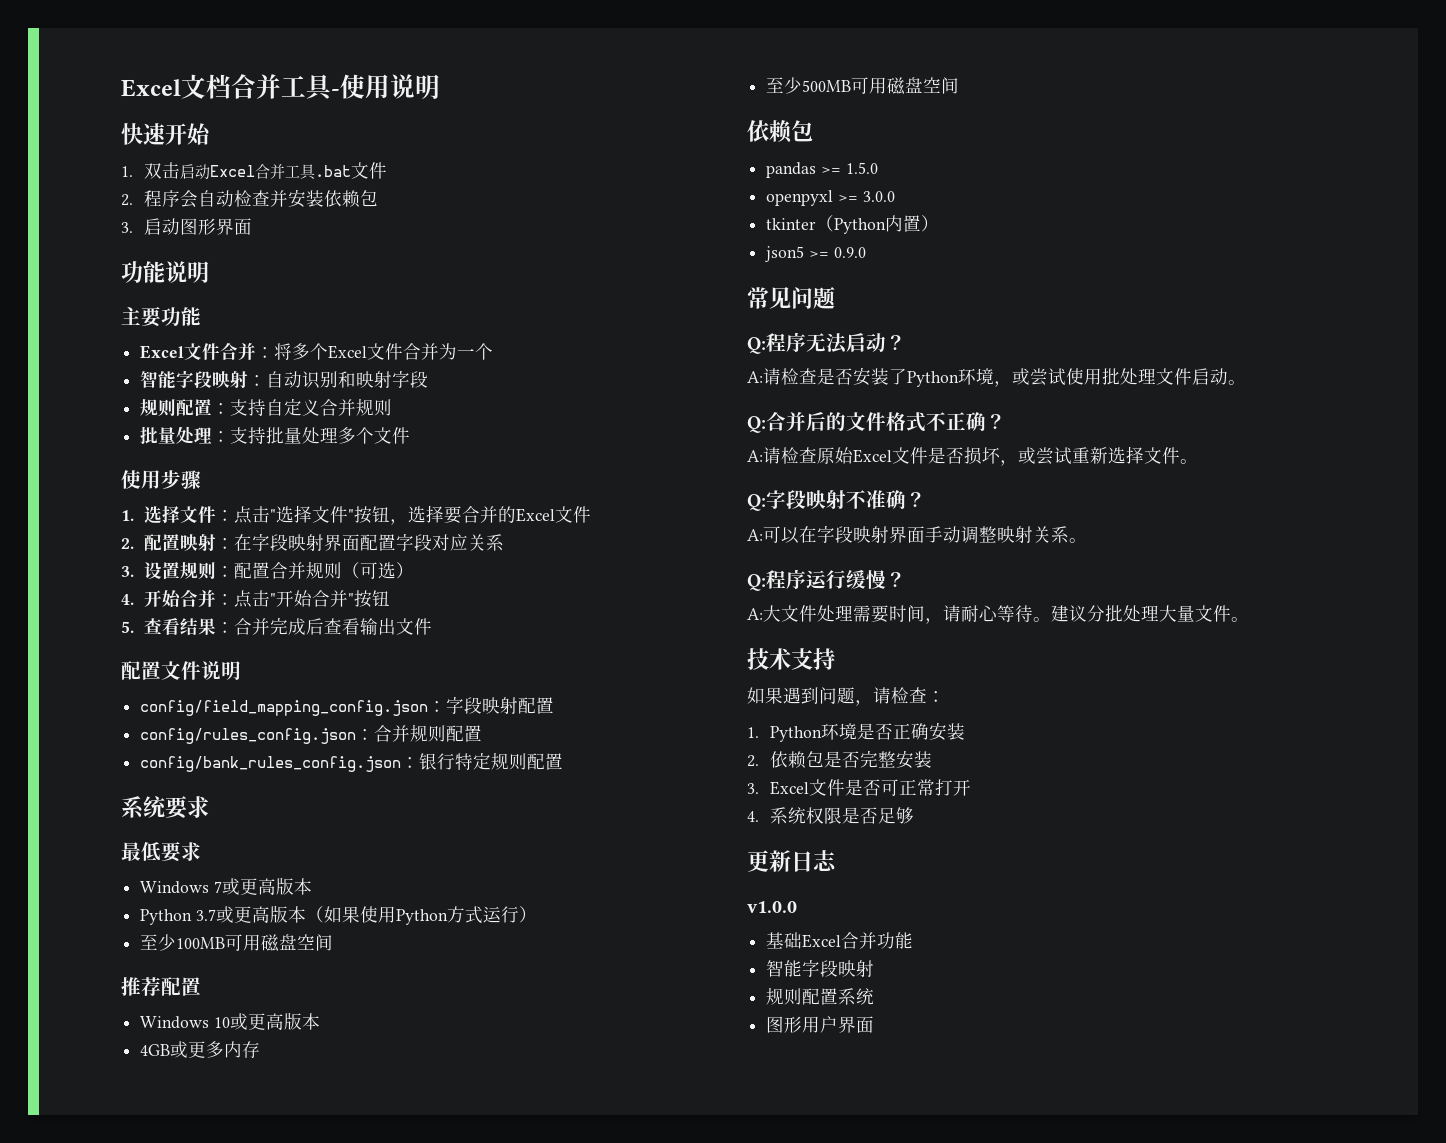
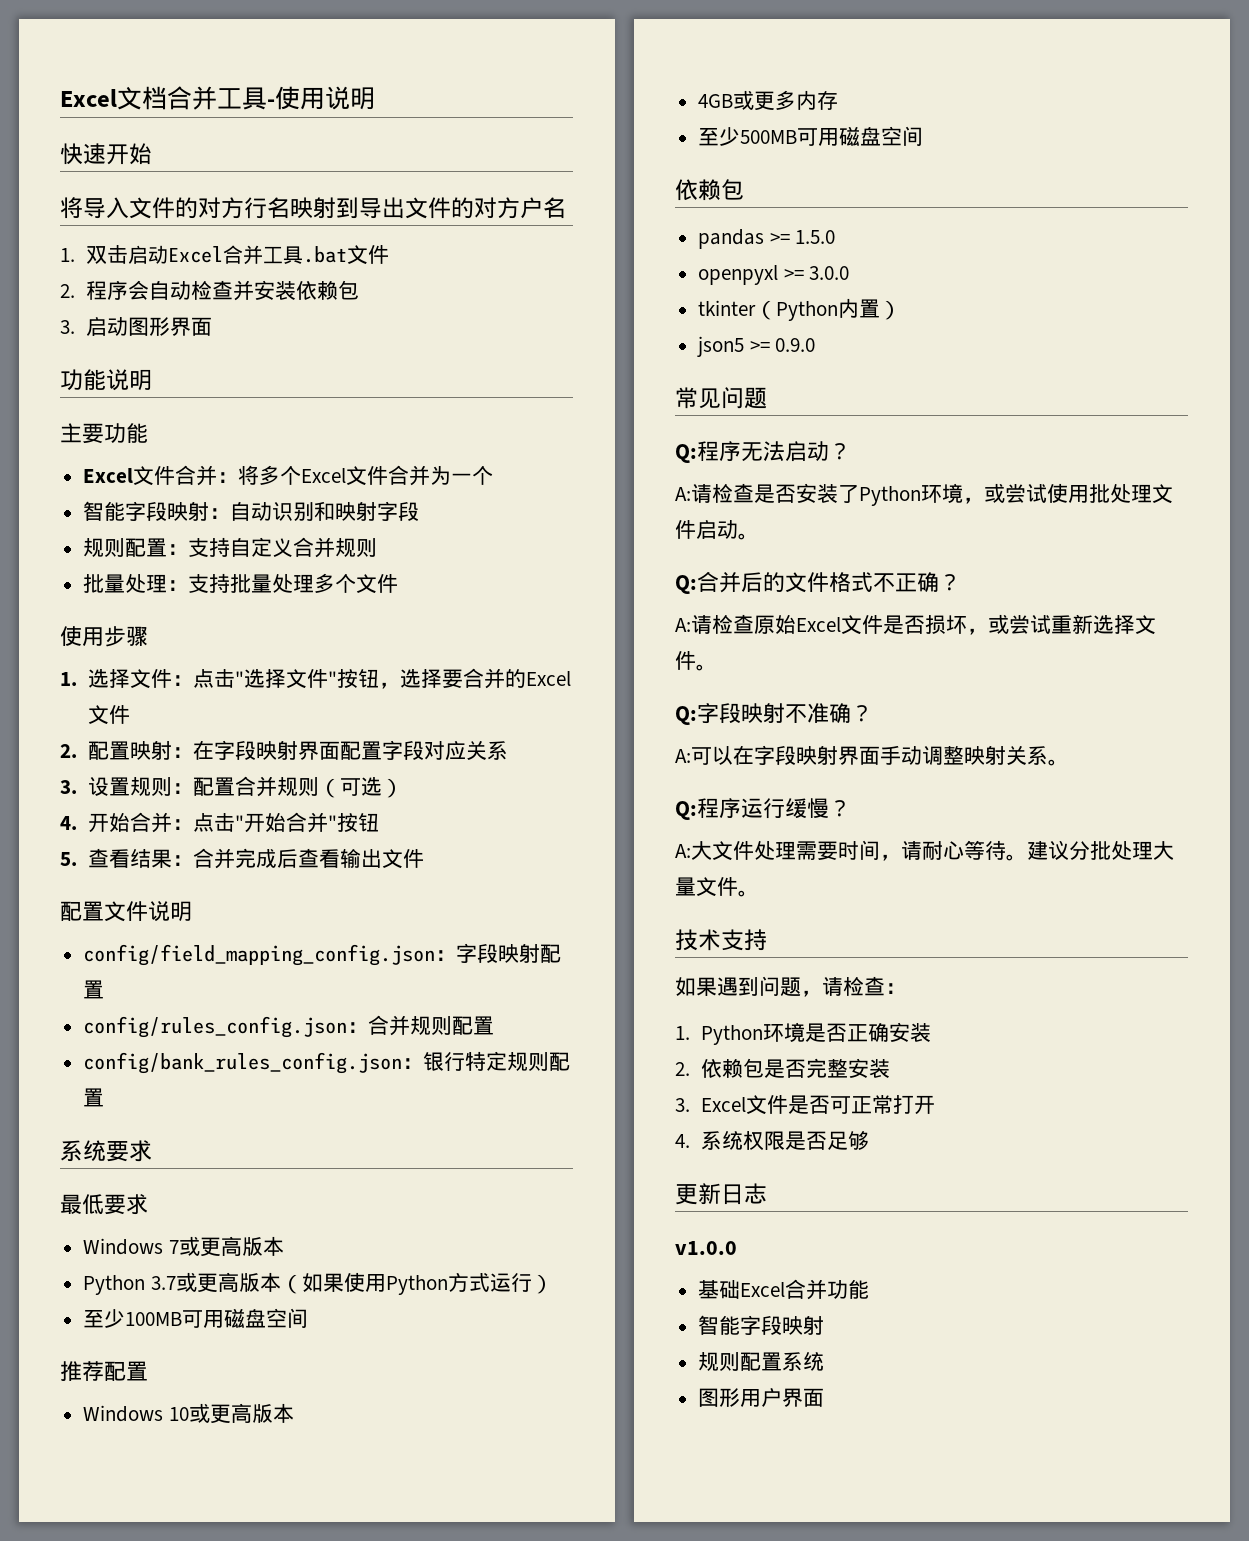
(211, 134) none -> [60,197,566,219] // 将导入文件的对方行名映射到导出文件的对方户名

